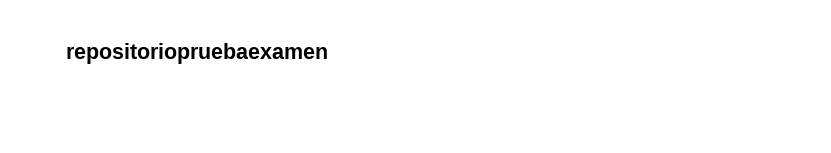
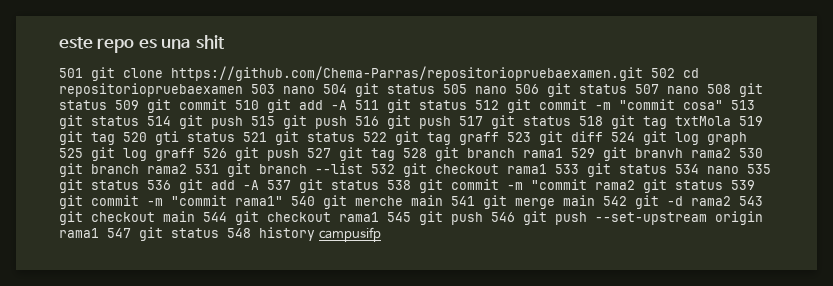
[66,43,328,64] repositoriopruebaexamen -> [59,35,225,53] [59,66,699,81] [59,83,763,97] [59,99,755,113] [59,115,763,129] [59,131,747,145] [59,147,763,161] [59,163,771,177] [59,179,755,193] [59,195,763,209] [59,211,763,225] [59,227,381,242] este repo es una shit // 501 git clone https://github.com/Chema-Parras/repositoriopruebaexamen.git 502 cd repositoriopruebaexamen 503 nano 504 git status 505 nano 506 git status 507 nano 508 git status 509 git commit 510 git add -A 511 git status 512 git commit -m "commit cosa" 513 git status 514 git push 515 git push 516 git push 517 git status 518 git tag txtMola 519 git tag 520 gti status 521 git status 522 git tag graff 523 git diff 524 git log graph 525 git log graff 526 git push 527 git tag 528 git branch rama1 529 git branvh rama2 530 git branch rama2 531 git branch --list 532 git checkout rama1 533 git status 534 nano 535 git status 536 git add -A 537 git status 538 git commit -m "commit rama2 git status 539 git commit -m "commit rama1" 540 git merche main 541 git merge main 542 git -d rama2 543 git checkout main 544 git checkout rama1 545 git push 546 git push --set-upstream origin rama1 547 git status 548 history campusifp

